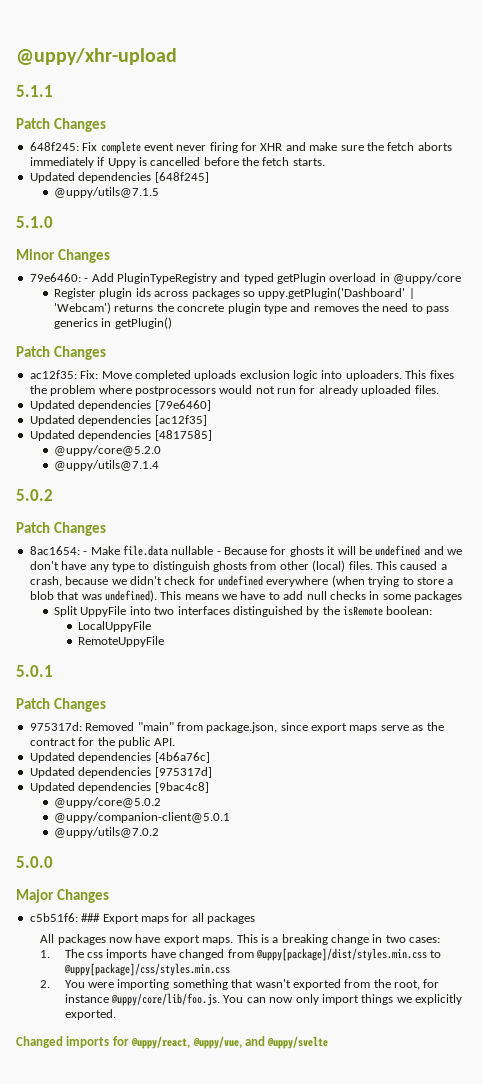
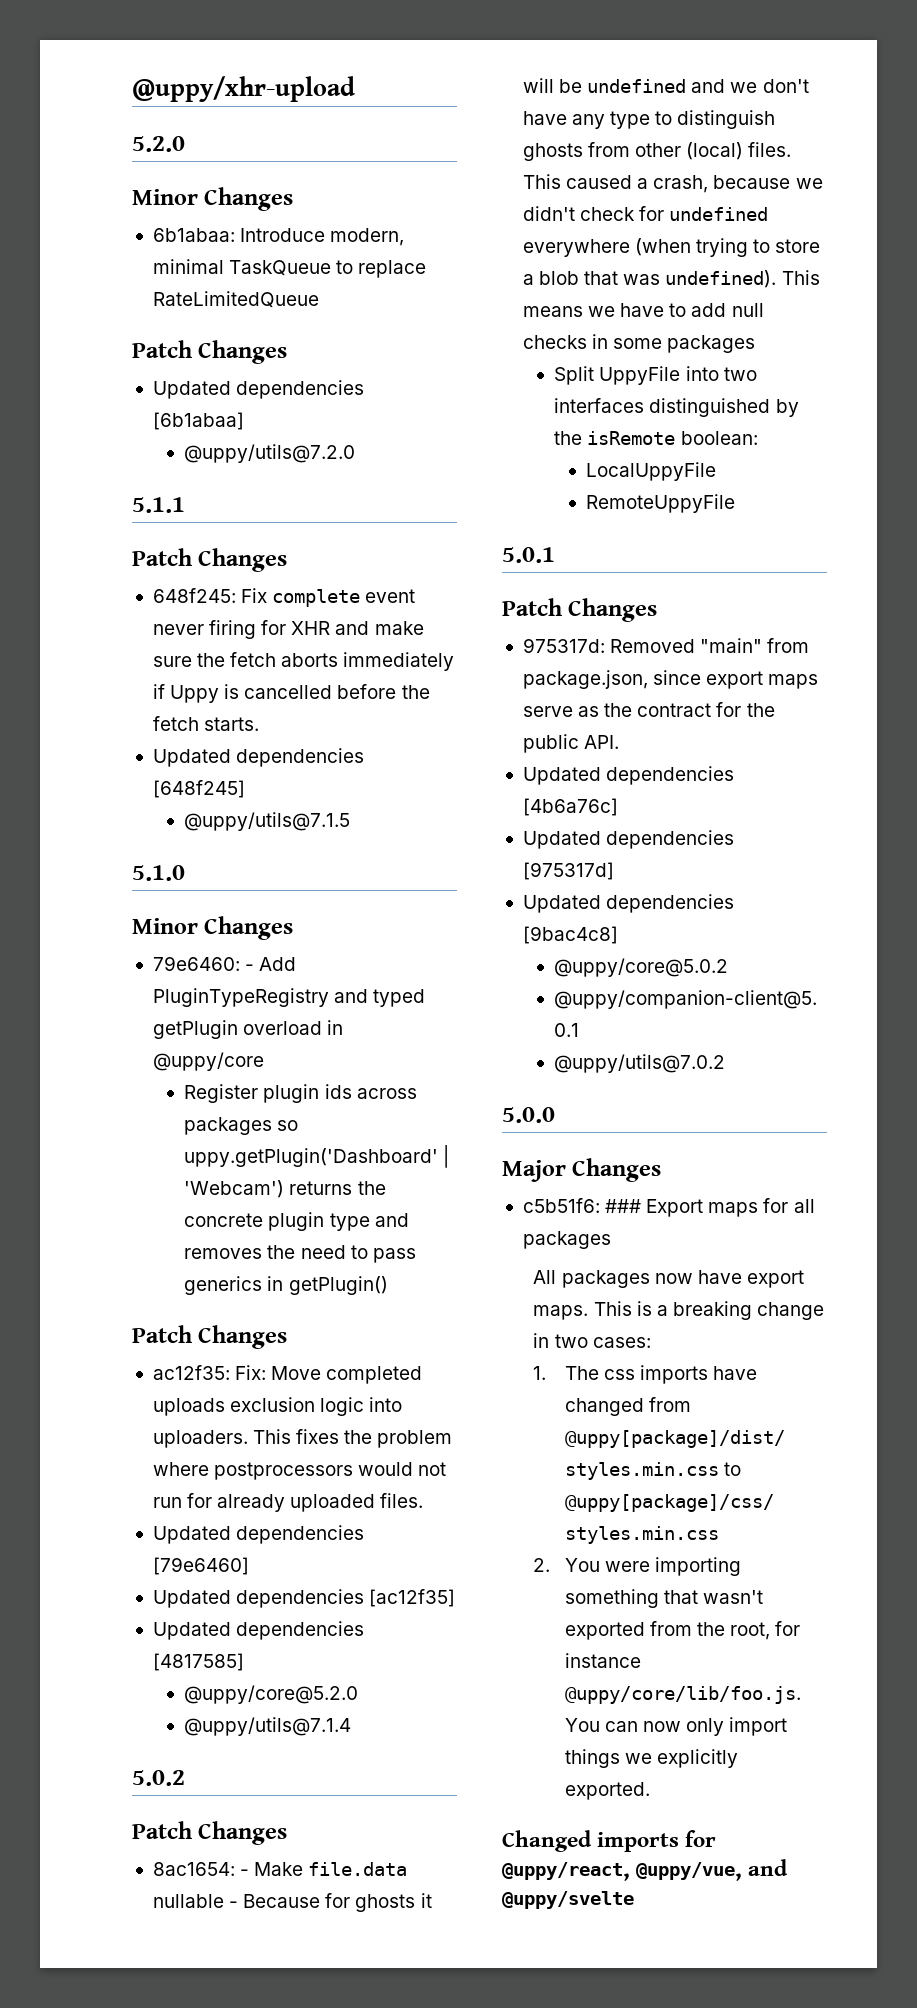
(177, 56) none -> [132,136,185,152] [132,187,294,211] [152,228,405,246] [152,259,427,278] [152,291,319,308] [132,340,288,364] [152,380,365,399] [152,412,244,430] [184,444,356,463] // 5.2.0 // Minor Changes // 6b1abaa: Introduce modern, minimal TaskQueue to replace RateLimitedQueue // Patch Changes // Updated dependencies [6b1abaa] // @uppy/utils@7.2.0

